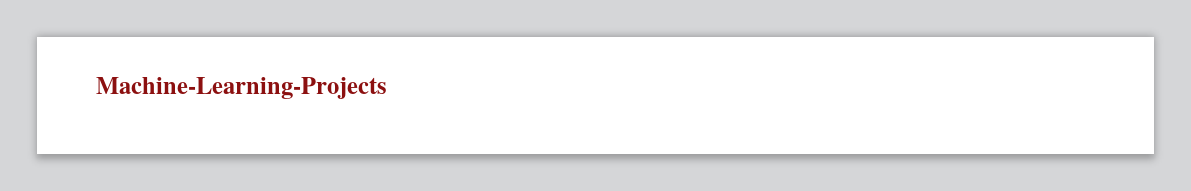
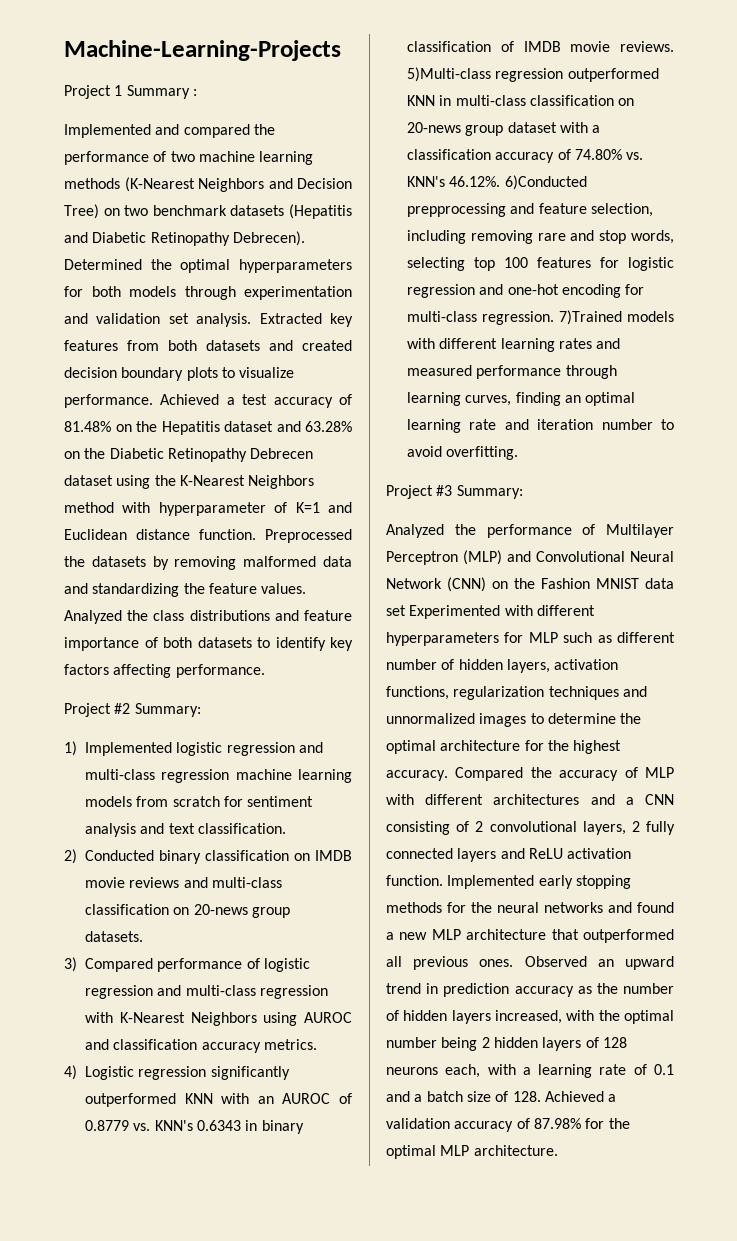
(387, 88) none -> [64,85,197,99] [64,124,275,138] [64,151,314,165] [64,177,352,192] [64,204,352,219] [64,231,305,246] [64,259,352,273] [64,286,352,300] [64,313,354,327] [64,340,352,351] [64,367,295,381] [64,394,352,408] [64,421,352,435] [64,448,314,462] [64,475,315,489] [64,502,352,516] [64,529,352,543] [64,556,353,570] [64,583,307,597] [64,610,352,624] [64,637,353,651] [64,664,265,678] [64,703,201,717] [64,741,323,756] [85,769,352,783] [85,796,314,807] [85,823,286,837] [64,849,352,864] [85,877,282,888] [85,904,290,918] [85,931,143,942] [64,957,310,972] [85,985,328,999] [85,1012,352,1026] [85,1039,317,1053] [64,1065,290,1080] [85,1093,352,1107] [85,1120,304,1134] [407,41,674,52] [407,67,659,82] [407,95,635,106] [407,122,601,136] [407,149,644,163] [407,175,587,190] [407,203,653,217] [407,230,674,244] [407,257,674,271] [407,284,645,298] [407,310,674,325] [407,338,621,352] [407,365,617,379] [407,392,636,406] [407,419,674,433] [407,446,519,460] [386,485,523,499] [386,524,674,538] [386,550,674,565] [386,577,674,592] [386,605,595,619] [386,632,675,646] [386,659,619,673] [386,686,647,700] [386,713,642,727] [386,740,622,754] [386,767,674,781] [386,794,674,805] [386,821,675,835] [386,848,632,862] [386,875,631,889] [386,902,674,913] [386,929,674,943] [386,956,674,970] [386,983,674,997] [386,1010,674,1024] [386,1037,627,1051] [386,1064,674,1078] [386,1091,617,1102] [386,1118,630,1132] [386,1145,558,1159] // Project 1 Summary : // Implemented and compared the performance of two machine learning methods (K-Nearest Neighbors and Decision Tree) on two benchmark datasets (Hepatitis and Diabetic Retinopathy Debrecen). Determined the optimal hyperparameters for both models through experimentation and validation set analysis. Extracted key features from both datasets and created decision boundary plots to visualize performance. Achieved a test accuracy of 81.48% on the Hepatitis dataset and 63.28% on the Diabetic Retinopathy Debrecen dataset using the K-Nearest Neighbors method with hyperparameter of K=1 and Euclidean distance function. Preprocessed the datasets by removing malformed data and standardizing the feature values. Analyzed the class distributions and feature importance of both datasets to identify key factors affecting performance. // Project #2 Summary: // 1) Implemented logistic regression and multi-class regression machine learning models from scratch for sentiment analysis and text classification. // 2) Conducted binary classification on IMDB movie reviews and multi-class classification on 20-news group datasets. // 3) Compared performance of logistic regression and multi-class regression with K-Nearest Neighbors using AUROC and classification accuracy metrics. // 4) Logistic regression significantly outperformed KNN with an AUROC of 0.8779 vs. KNN's 0.6343 in binary classification of IMDB movie reviews. 5)Multi-class regression outperformed KNN in multi-class classification on 20-news group dataset with a classification accuracy of 74.80% vs. KNN's 46.12%. 6)Conducted prepprocessing and feature selection, including removing rare and stop words, selecting top 100 features for logistic regression and one-hot encoding for multi-class regression. 7)Trained models with different learning rates and measured performance through learning curves, finding an optimal learning rate and iteration number to avoid overfitting. // Project #3 Summary: // Analyzed the performance of Multilayer Perceptron (MLP) and Convolutional Neural Network (CNN) on the Fashion MNIST data set Experimented with different hyperparameters for MLP such as different number of hidden layers, activation functions, regularization techniques and unnormalized images to determine the optimal architecture for the highest accuracy. Compared the accuracy of MLP with different architectures and a CNN consisting of 2 convolutional layers, 2 fully connected layers and ReLU activation function. Implemented early stopping methods for the neural networks and found a new MLP architecture that outperformed all previous ones. Observed an upward trend in prediction accuracy as the number of hidden layers increased, with the optimal number being 2 hidden layers of 128 neurons each, with a learning rate of 0.1 and a batch size of 128. Achieved a validation accuracy of 87.98% for the optimal MLP architecture.

